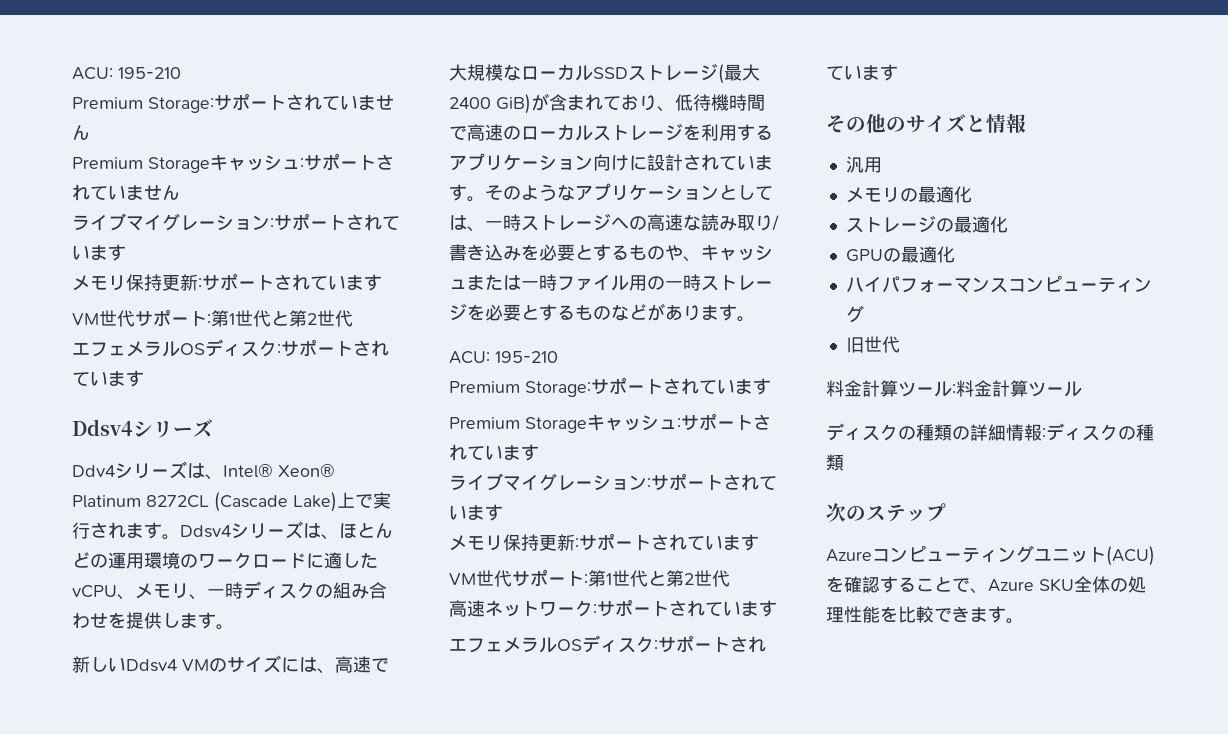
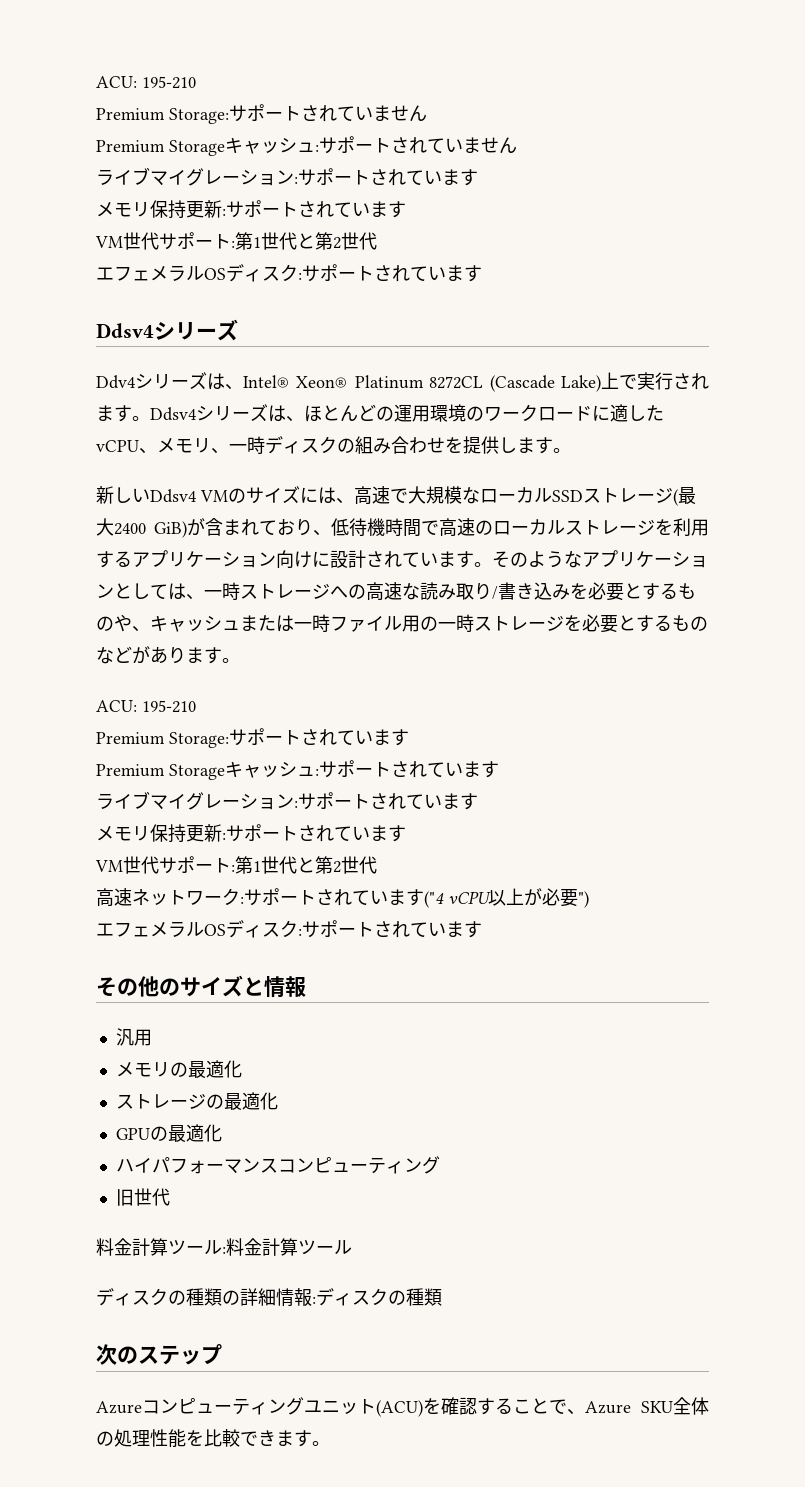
(777, 608) none -> [424,888,589,908] ("4 vCPU以上が必要")

